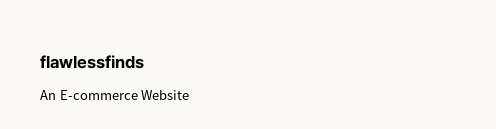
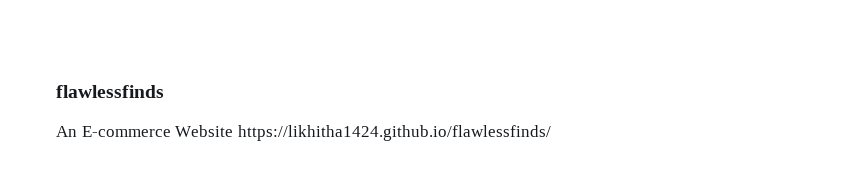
(190, 94) none -> [237,125,551,141] https://likhitha1424.github.io/flawlessfinds/

